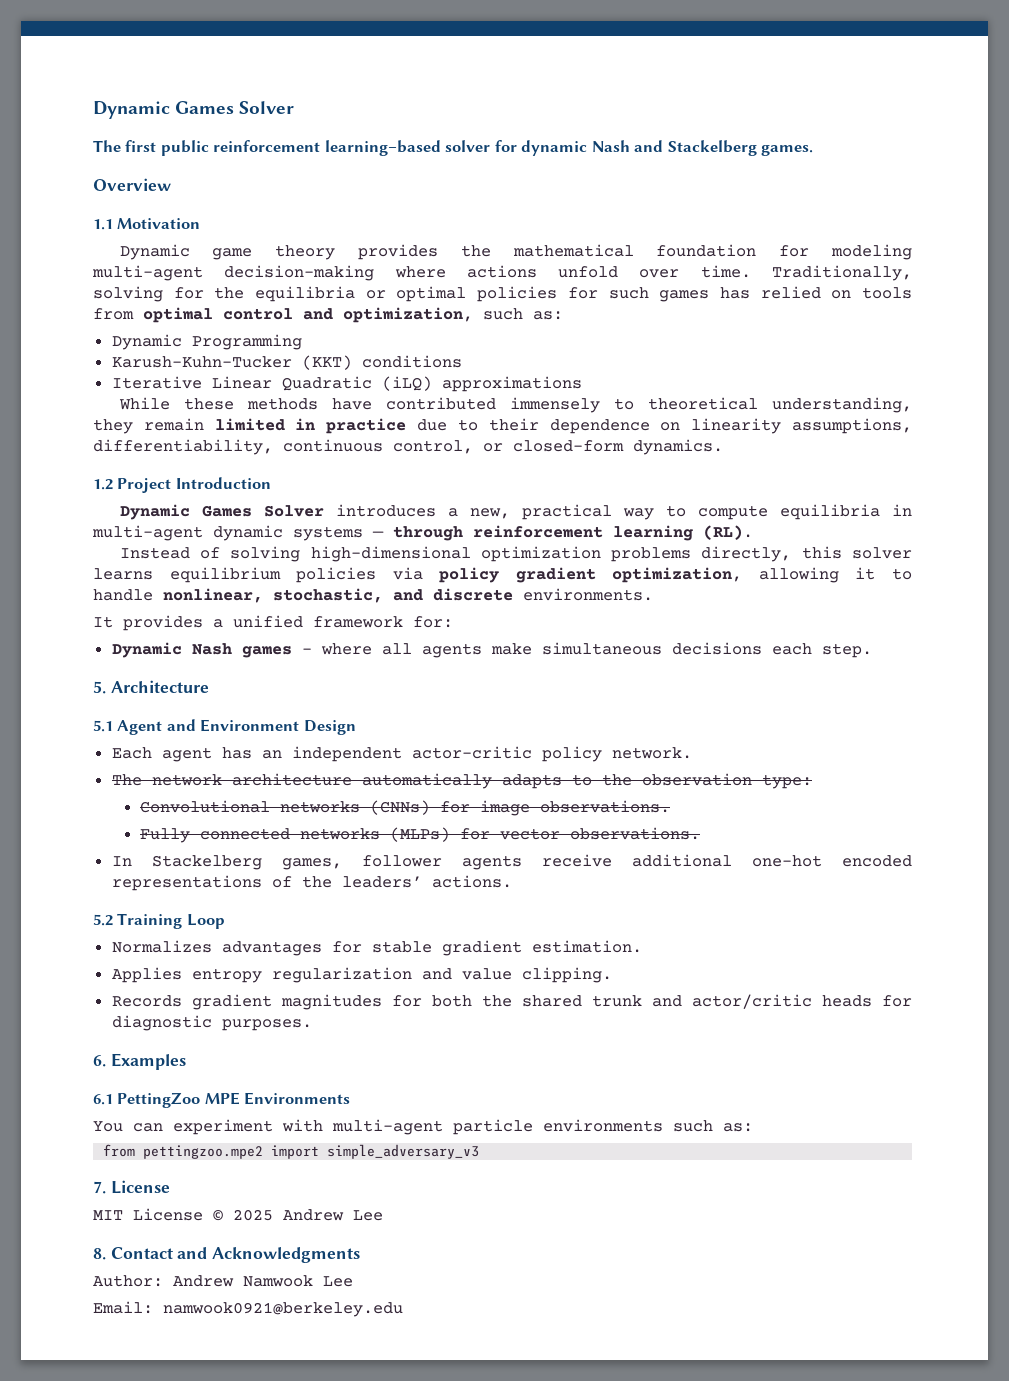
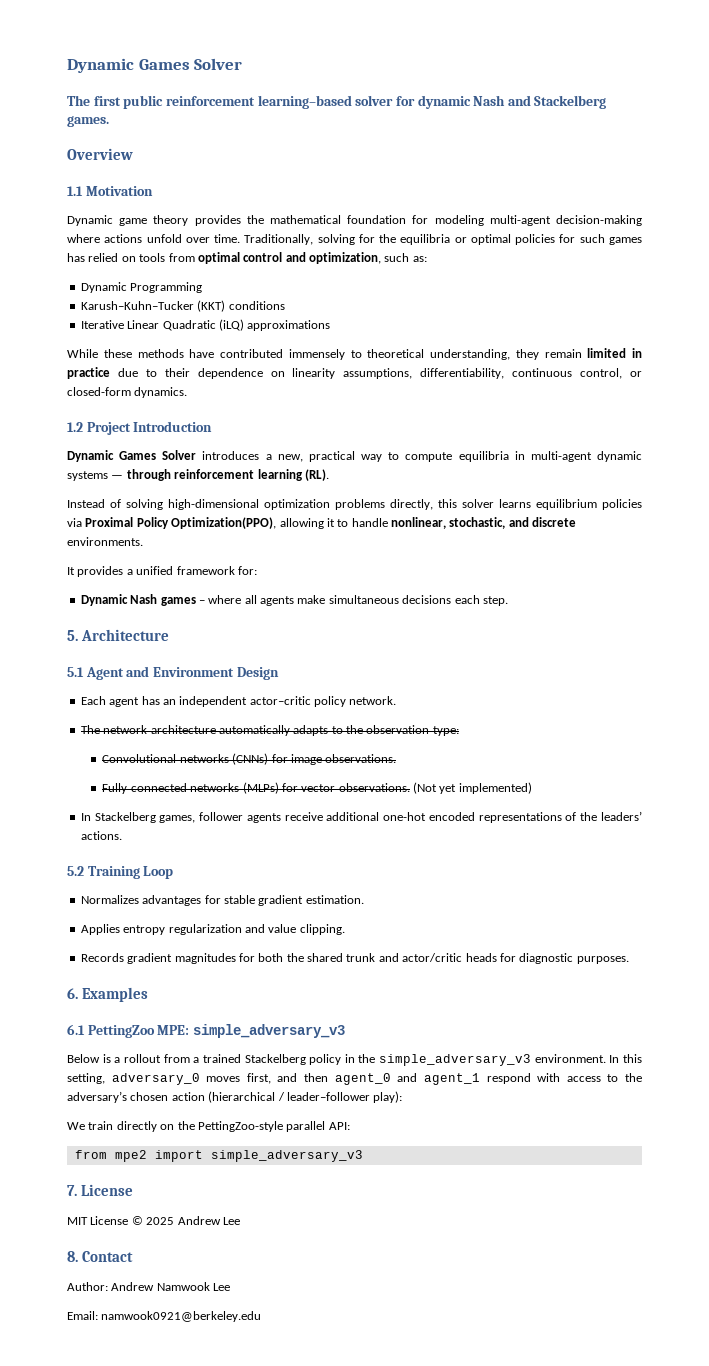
[439,567,743,583] policy gradient optimization, -> [85,517,277,529] Proximal Policy Optimization(PPO),
(701, 833) none -> [413,782,532,794] (Not yet implemented)
[204,1092,351,1105] [93,1119,753,1135] [103,1144,264,1159] MPE Environments // You can experiment with multi-agent particle environments such as: // from pettingzoo.mpe2 -> [157,1024,345,1038] [67,1054,642,1066] [67,1073,643,1085] [67,1091,403,1103] [67,1121,350,1132] [74,1150,147,1162] MPE: simple_adversary_v3 // Below is a rollout from a trained Stackelberg policy in the simple_adversary_v3 environment. In this setting, adversary_0 moves first, and then agent_0 and agent_1 respond with access to the adversary’s chosen action (hierarchical / leader–follower play): // We train directly on the PettingZoo-style parallel API: // from mpe2
[177,1247,361,1263] and Acknowledgments -> (134, 1256) none

